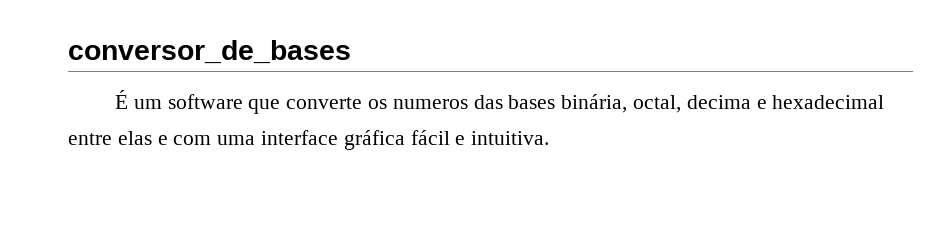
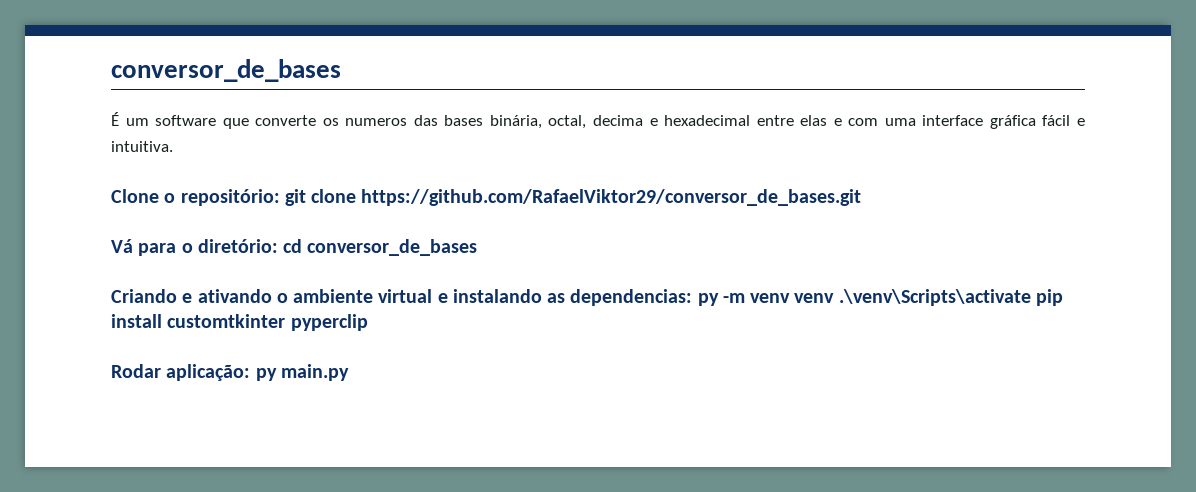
(550, 138) none -> [111,189,862,206] [111,239,478,256] [111,289,1063,306] [111,314,368,331] [111,364,349,381] // Clone o repositório: git clone https://github.com/RafaelViktor29/conversor_de_bases.git // Vá para o diretório: cd conversor_de_bases // Criando e ativando o ambiente virtual e instalando as dependencias: py -m venv venv .\venv\Scripts\activate pip install customtkinter pyperclip // Rodar aplicação: py main.py

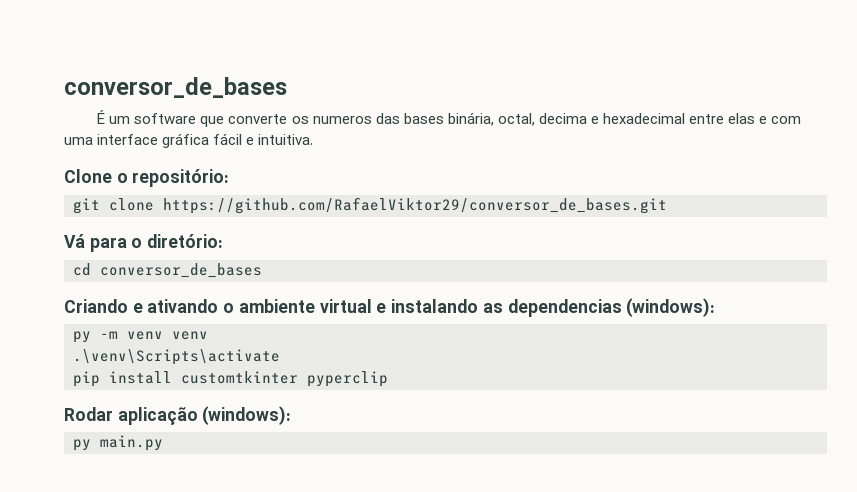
(280, 197) none -> (230, 178) //
(278, 246) none -> (224, 241) //
[570,289,693,306] dependencias: -> [507,298,716,317] dependencias (windows): //
(835, 298) none -> (208, 335) //
(1031, 297) none -> (280, 357) //
[166,364,251,381] aplicação: -> [117,406,292,425] aplicação (windows): //

